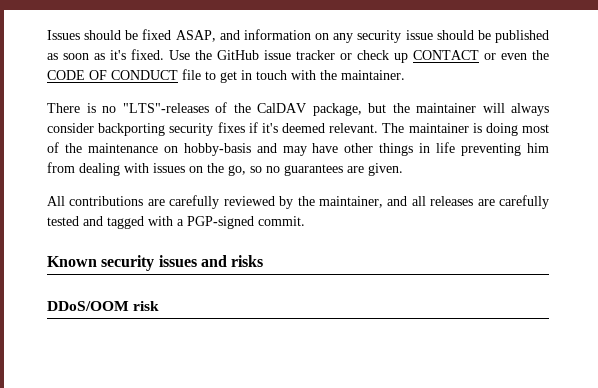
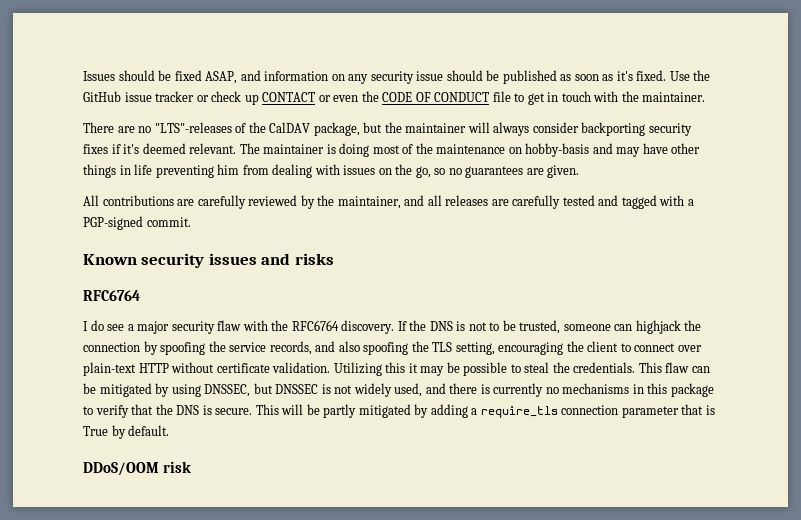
[86,103,96,113] is -> [117,126,135,133] are
(264, 261) none -> [83,290,140,301] [83,320,702,334] [83,341,702,355] [83,362,710,376] [83,383,714,397] [83,404,715,418] [83,425,170,439] // RFC6764 // I do see a major security flaw with the RFC6764 discovery. If the DNS is not to be trusted, someone can highjack the connection by spoofing the service records, and also spoofing the TLS setting, encouraging the client to connect over plain-text HTTP without certificate validation. Utilizing this it may be possible to steal the credentials. This flaw can be mitigated by using DNSSEC, but DNSSEC is not widely used, and there is currently no mechanisms in this package to verify that the DNS is secure. This will be partly mitigated by adding a require_tls connection parameter that is True by default.

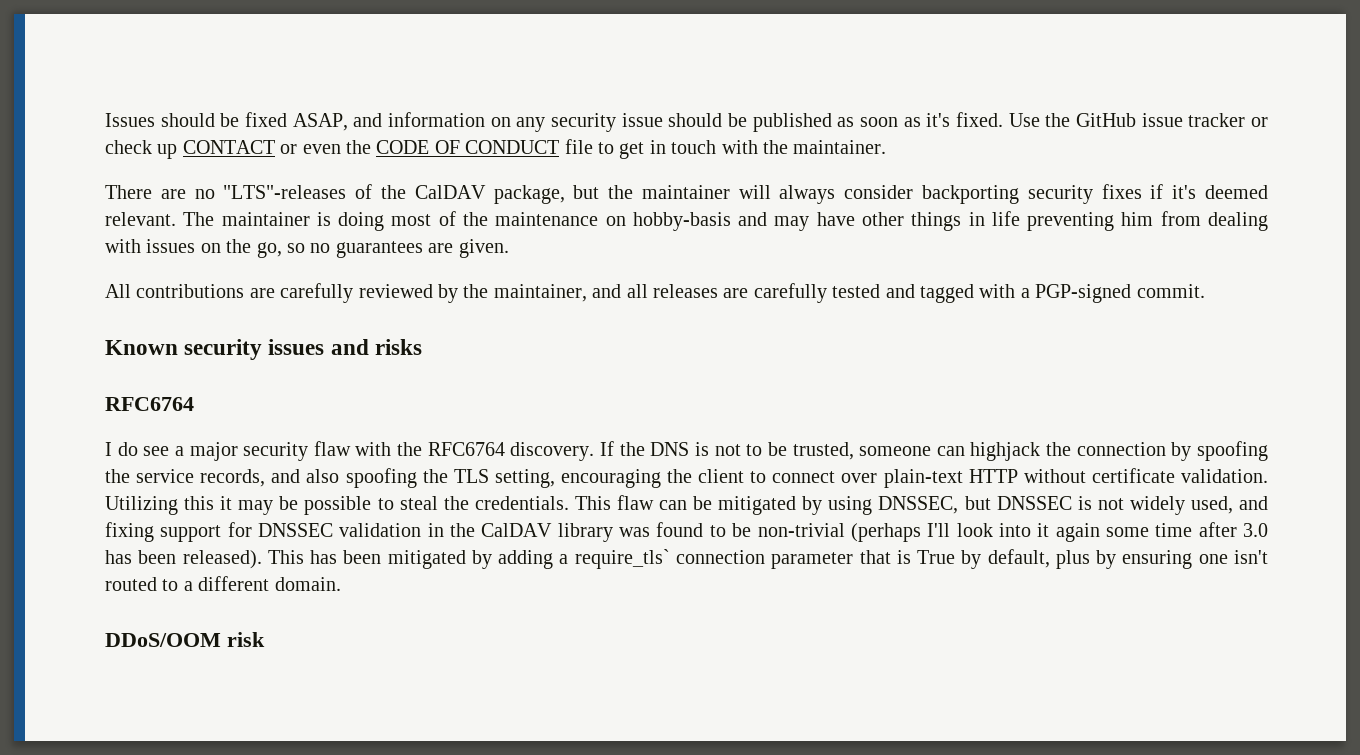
[449,383,714,397] [83,404,357,418] there is currently no mechanisms in this package to verify that the DNS is secure. This will be partly -> [105,522,1268,542] [105,550,382,569] fixing support for DNSSEC validation in the CalDAV library was found to be non-trivial (perhaps I'll look into it again some time after 3.0 has been released). This has been
[480,406,558,418] require_tls -> [574,549,670,569] require_tls`
[128,425,170,436] default. -> [987,549,1268,569] [105,576,341,591] default, plus by ensuring one isn't routed to a different domain.

